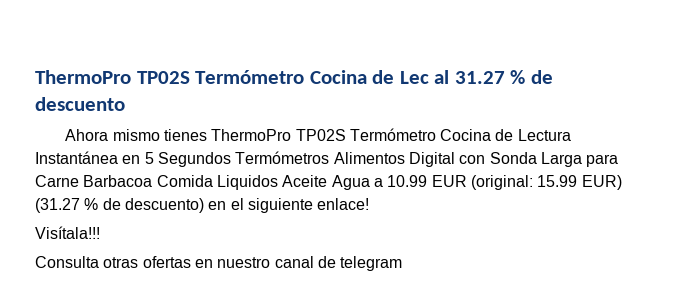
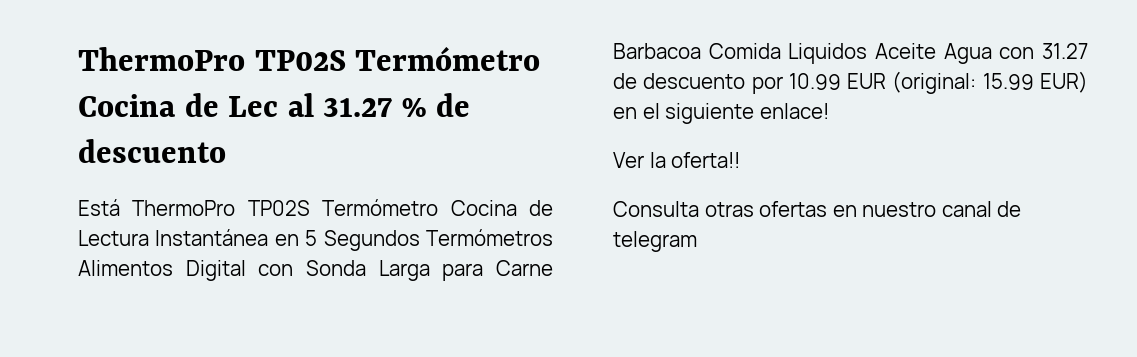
[65,129,207,141] Ahora mismo tienes -> [78,199,120,216] Está
[373,178,383,187] a -> [999,43,1088,59] [613,73,783,94] con 31.27 de descuento por
[35,198,204,213] (31.27 % de descuento) -> (1088, 82) none
[35,226,100,239] Visítala!!! -> [613,152,741,168] Ver la oferta!!

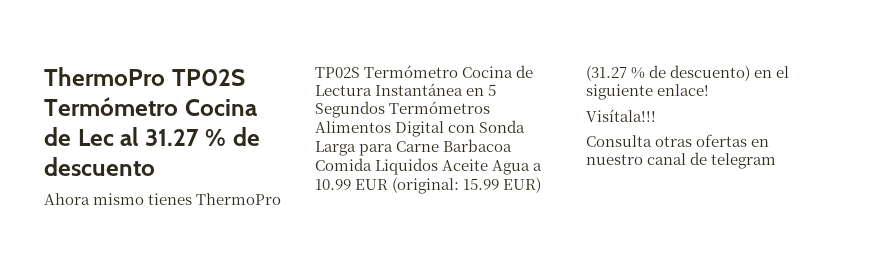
[78,199,120,216] Está -> [44,193,193,205] Ahora mismo tienes
[999,43,1088,59] [613,73,783,94] con 31.27 de descuento por -> [533,163,543,171] a
(1088, 82) none -> [586,65,751,81] (31.27 % de descuento)
[613,152,741,168] Ver la oferta!! -> [586,109,656,122] Visítala!!!

